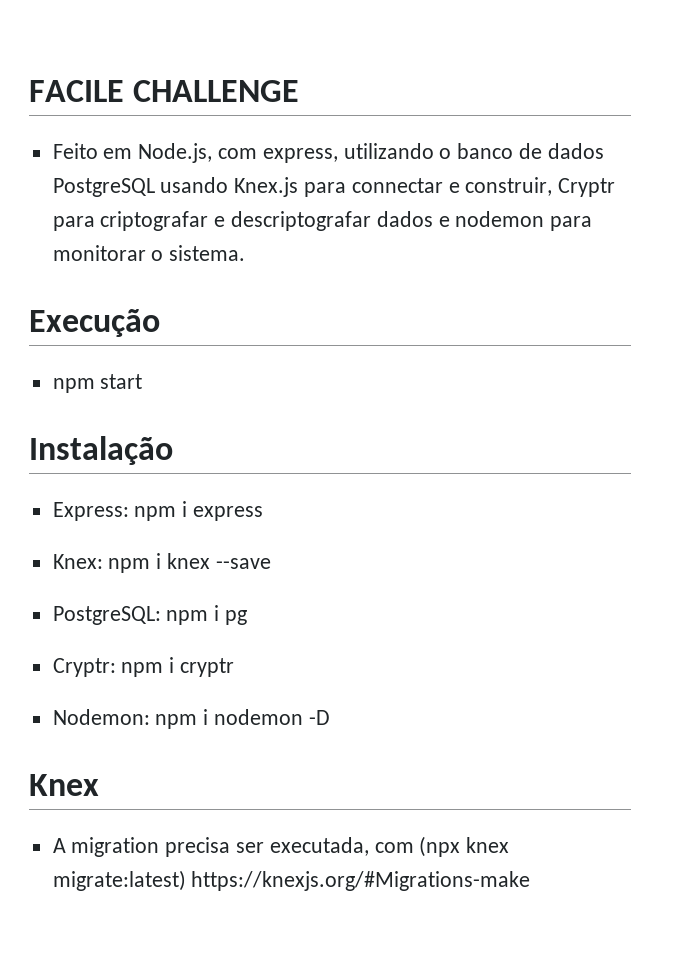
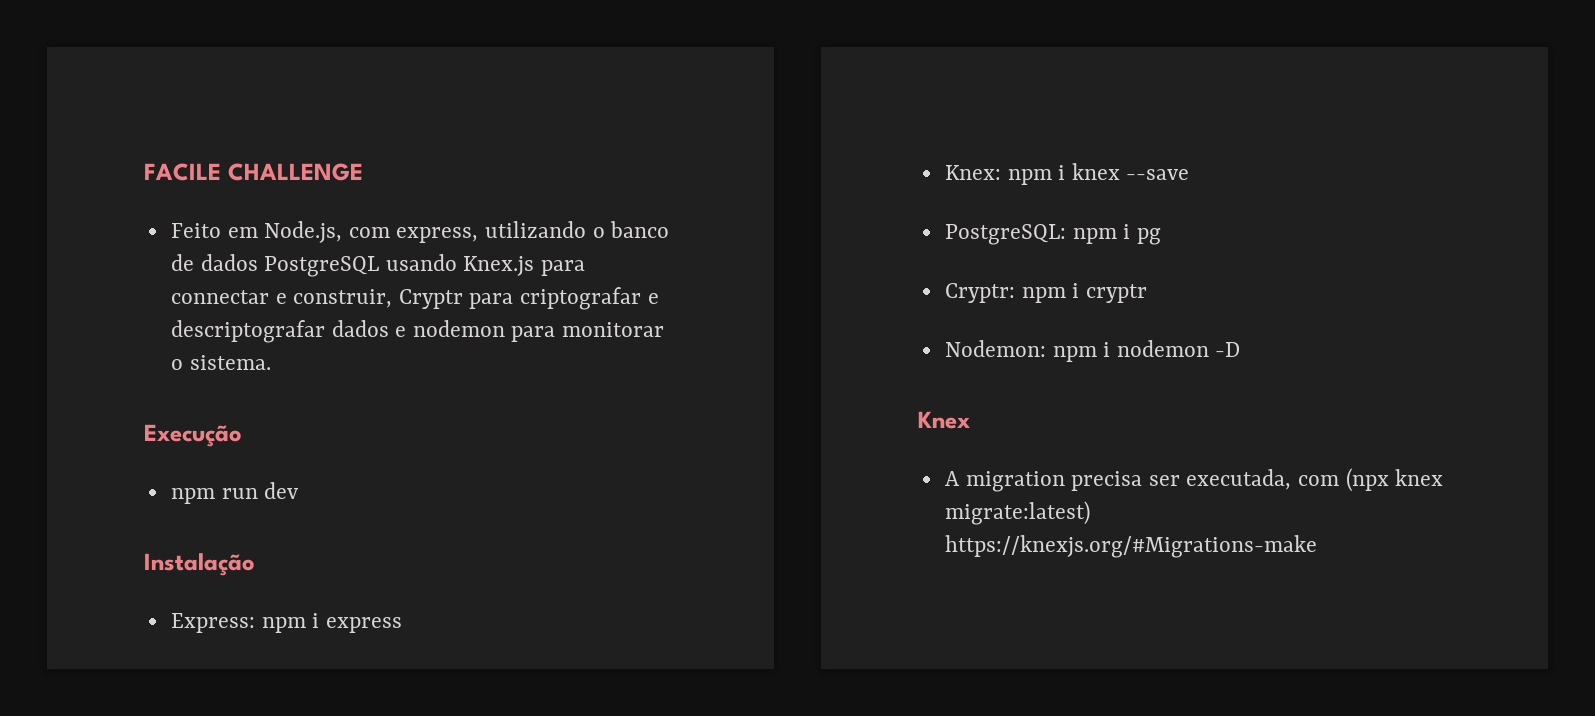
[100,374,143,389] start -> [221,482,300,499] run dev

